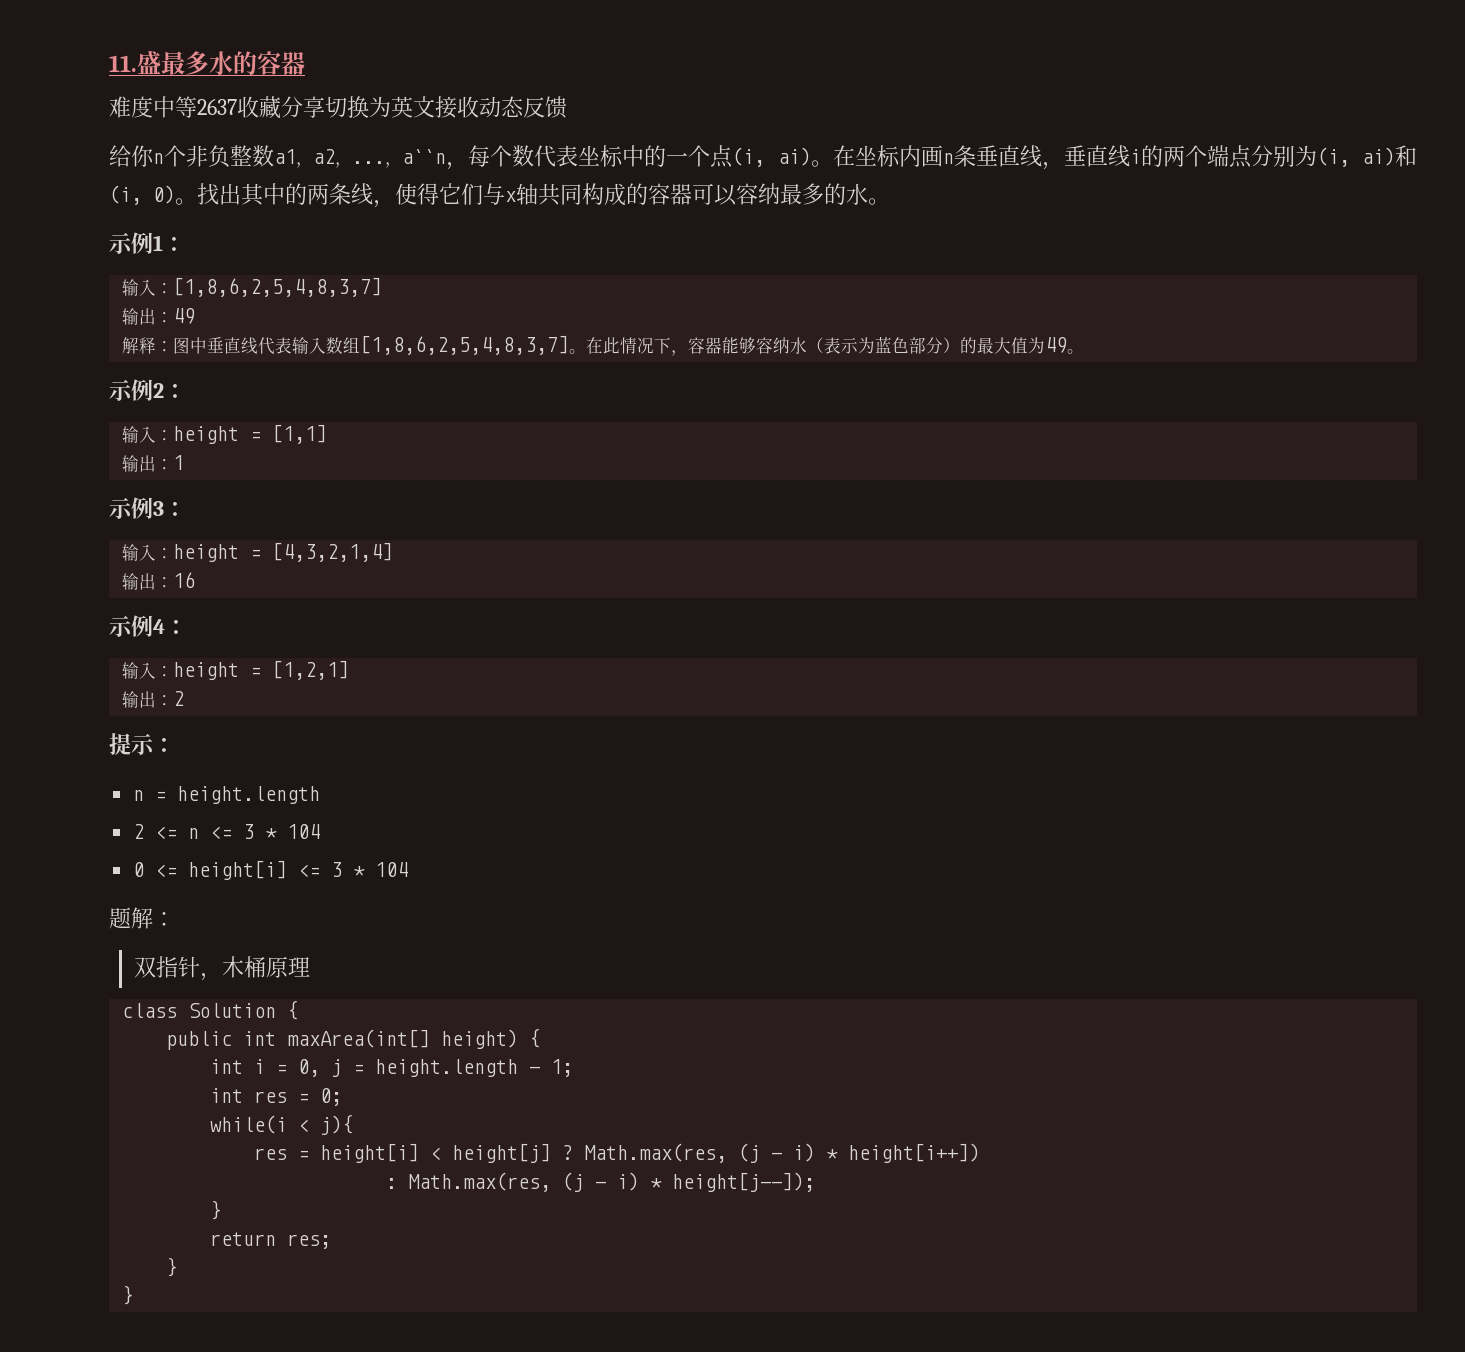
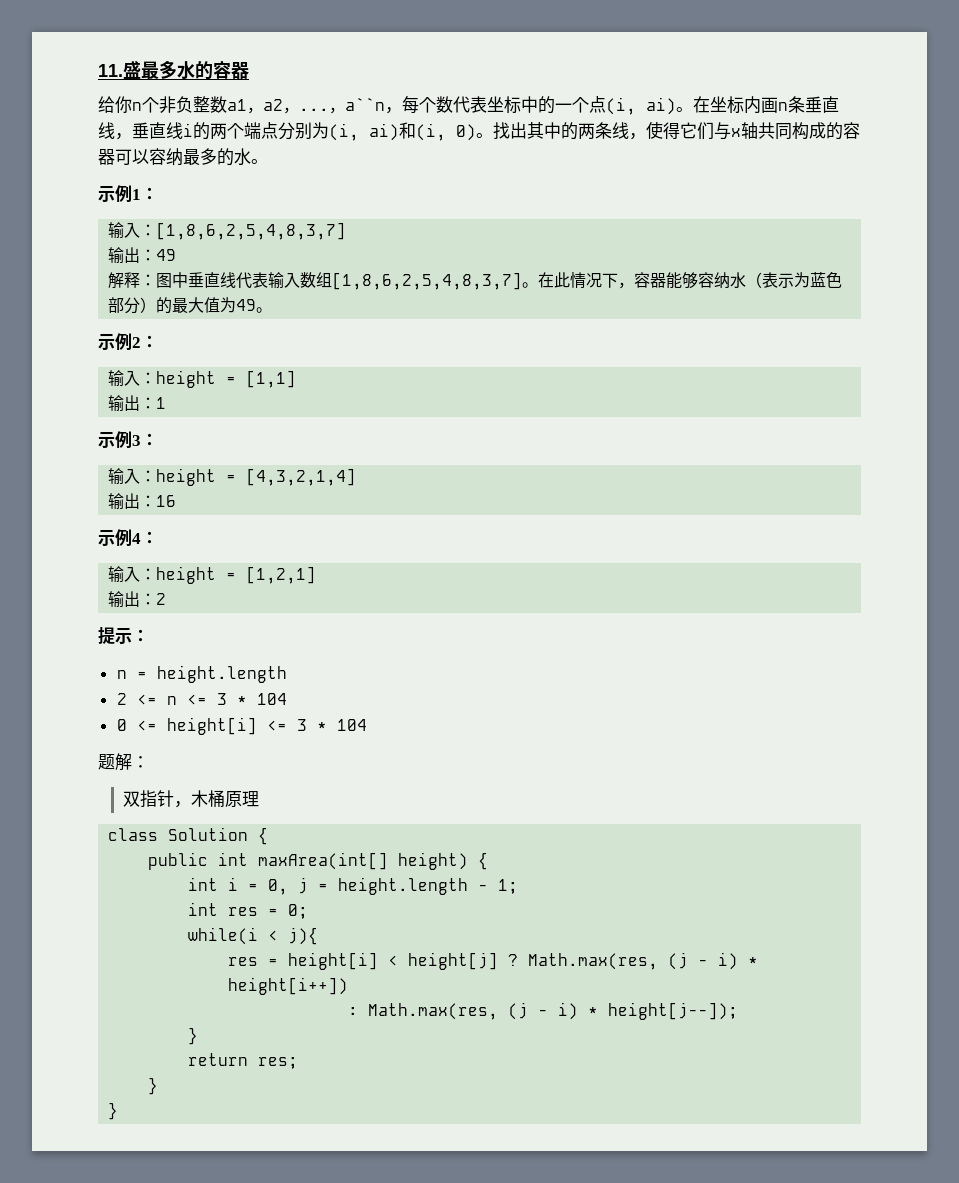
[109,96,567,119] // 难度中等2637收藏分享切换为英文接收动态反馈 -> (249, 70) none

